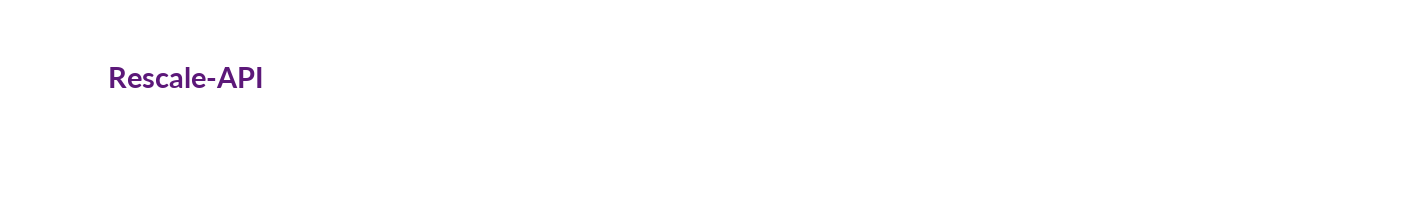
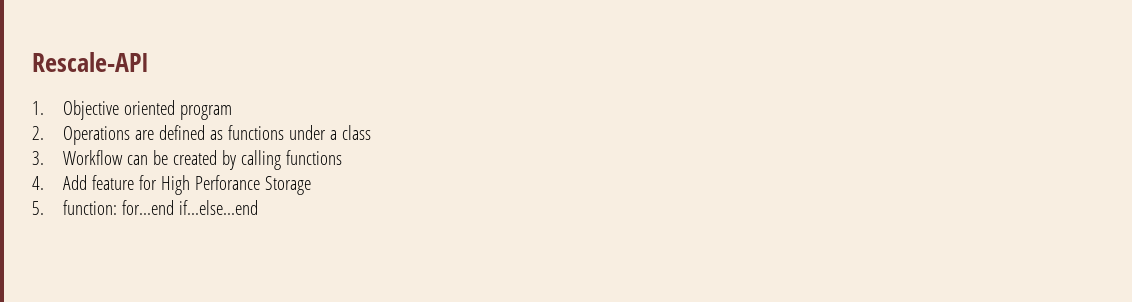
(264, 77) none -> [32,100,233,120] [32,125,372,145] [32,150,343,170] [32,175,312,195] [32,200,259,215] // 1. Objective oriented program // 2. Operations are defined as functions under a class // 3. Workflow can be created by calling functions // 4. Add feature for High Perforance Storage // 5. function: for...end if...else...end

